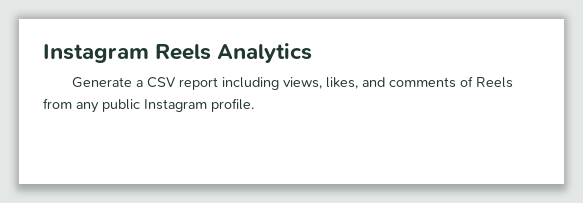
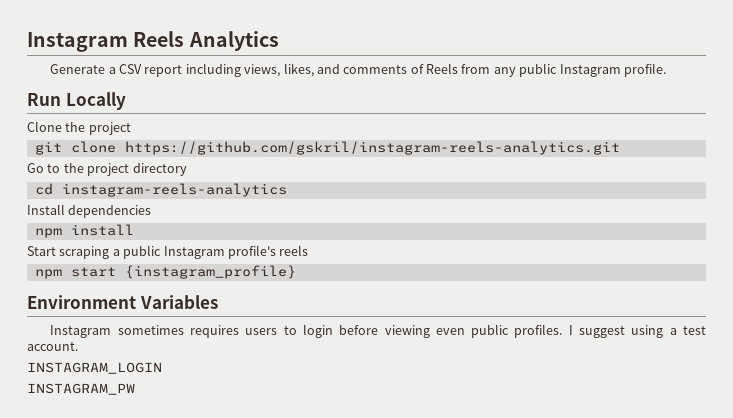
(254, 105) none -> [27,92,126,110] [27,121,131,135] [34,141,620,155] [27,163,187,176] [34,183,287,197] [27,204,152,218] [34,224,134,238] [27,245,309,259] [34,265,296,279] [27,295,218,309] [50,324,707,338] [27,342,78,351] [27,362,162,374] [27,383,135,395] // Run Locally // Clone the project // git clone https://github.com/gskril/instagram-reels-analytics.git // Go to the project directory // cd instagram-reels-analytics // Install dependencies // npm install // Start scraping a public Instagram profile's reels // npm start {instagram_profile} // Environment Variables // Instagram sometimes requires users to login before viewing even public profiles. I suggest using a test account. // INSTAGRAM_LOGIN // INSTAGRAM_PW

